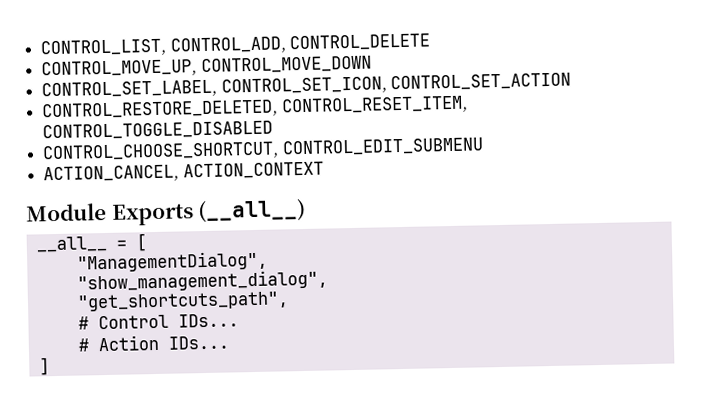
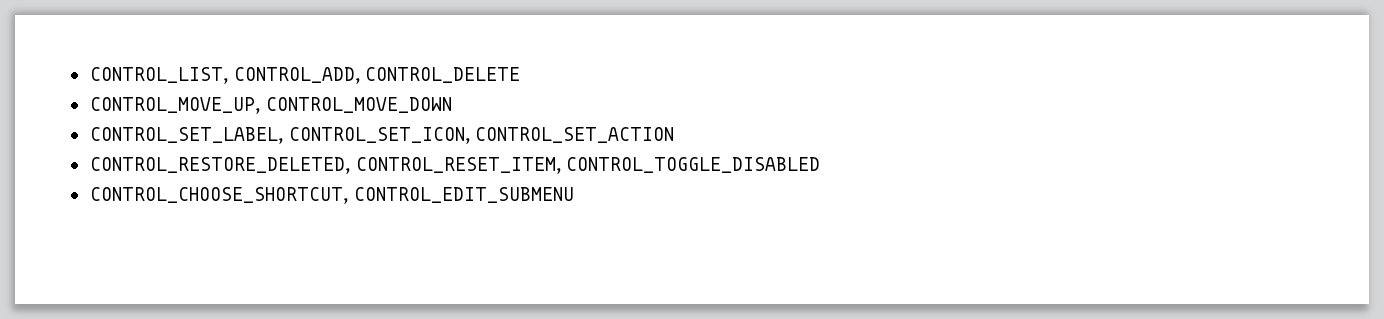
[43,161,324,184] [26,198,307,226] [35,233,147,253] [76,250,268,273] [76,269,328,293] [76,291,289,312] [77,313,239,330] [77,334,229,352] [38,357,50,376] // ACTION_CANCEL, ACTION_CONTEXT // Module Exports (__all__) // __all__ = [ // "ManagementDialog", // "show_management_dialog", // "get_shortcuts_path", // # Control IDs... // # Action IDs... // ] -> (574, 195) none

